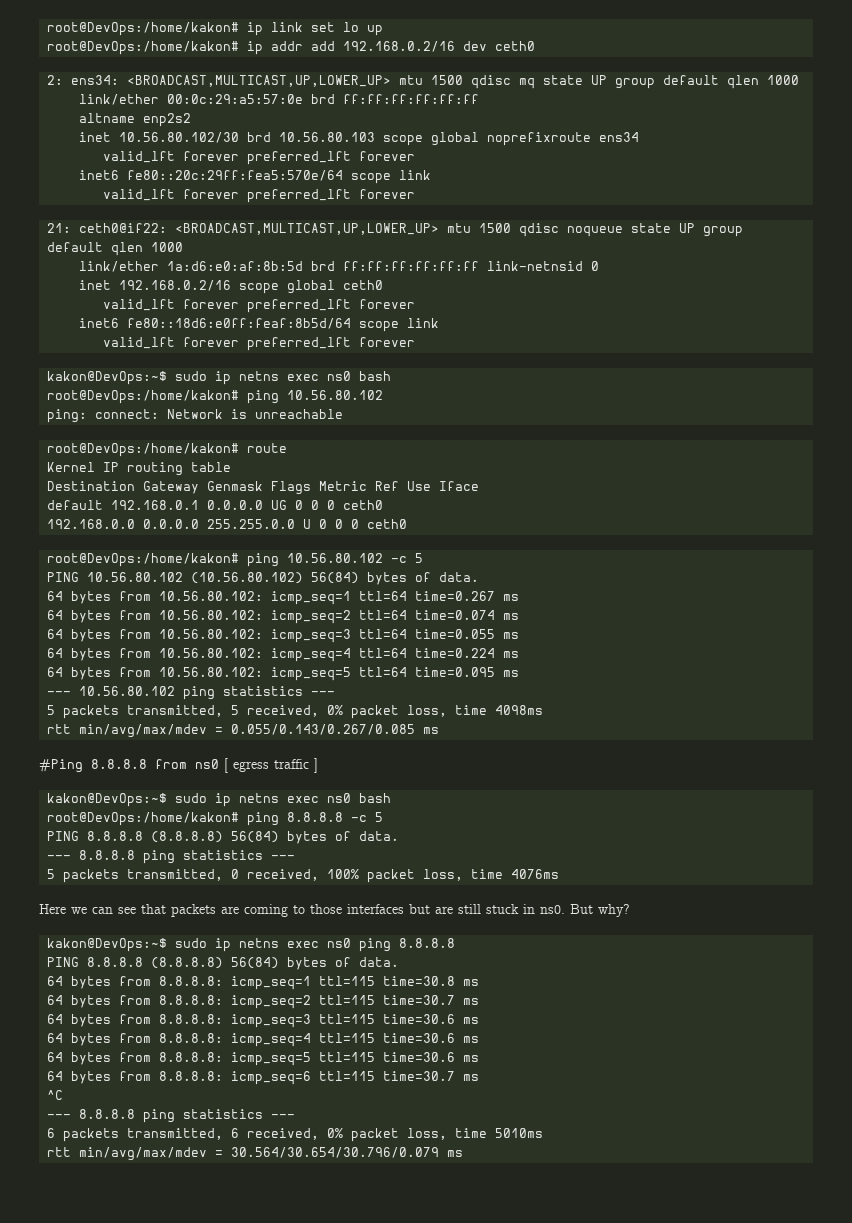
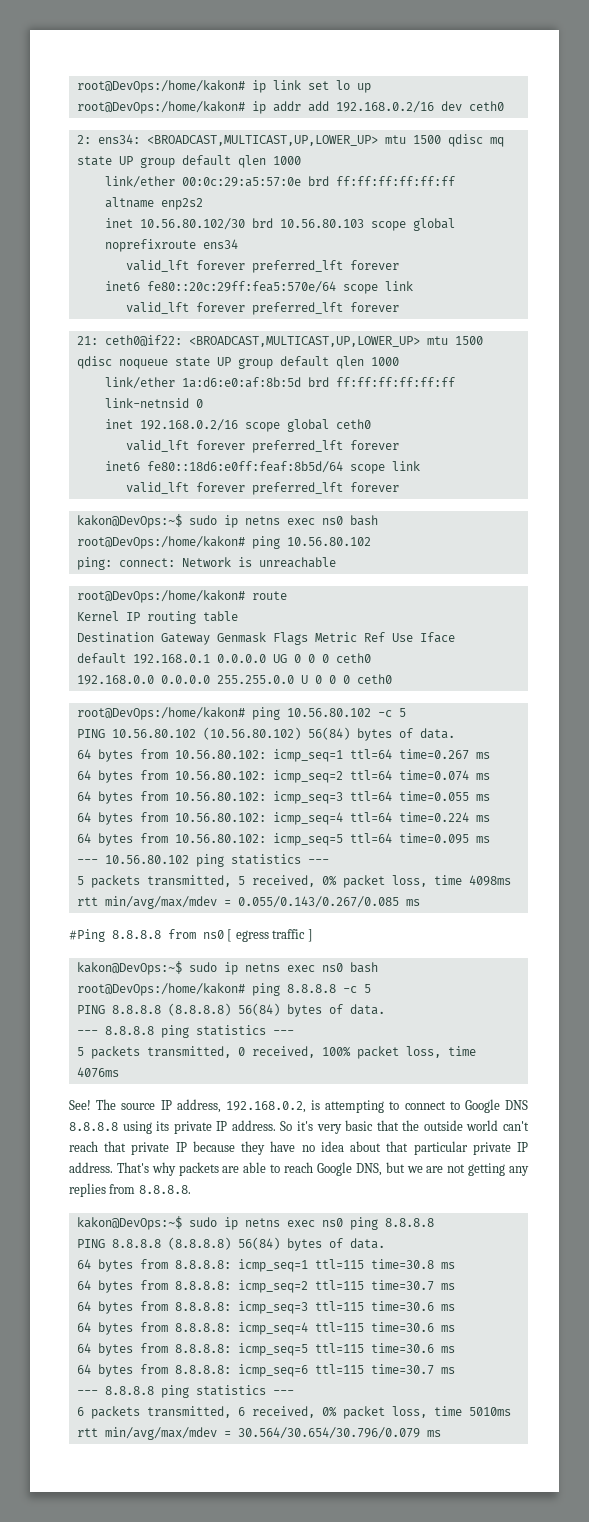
[39,904,630,917] Here we can see that packets are coming to those interfaces but are still stuck in ns0. But why? -> [69,1099,529,1113] [69,1120,529,1134] [69,1141,528,1155] [69,1162,530,1176] [69,1183,191,1197] See! The source IP address, 192.168.0.2, is attempting to connect to Google DNS 8.8.8.8 using its private IP address. So it's very basic that the outside world can't reach that private IP because they have no idea about that particular private IP address. That's why packets are able to reach Google DNS, but we are not getting any replies from 8.8.8.8.
[47,1090,64,1100] // ^C -> (455, 1370) none

